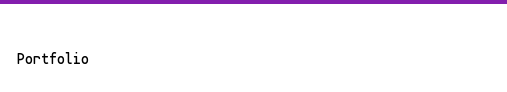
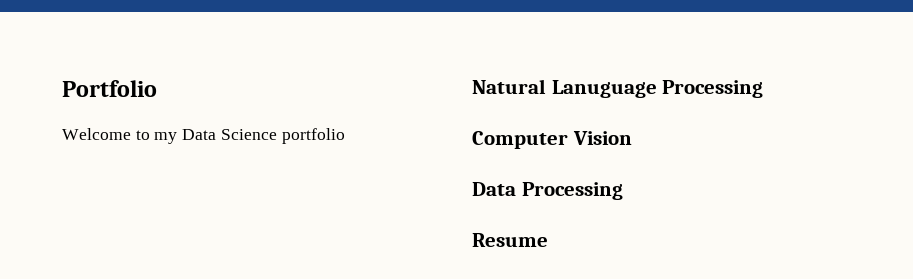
(89, 58) none -> [62,128,345,144] [472,79,764,98] [472,131,632,149] [472,182,623,200] [472,233,548,247] // Welcome to my Data Science portfolio // Natural Lanuguage Processing // Computer Vision // Data Processing // Resume

